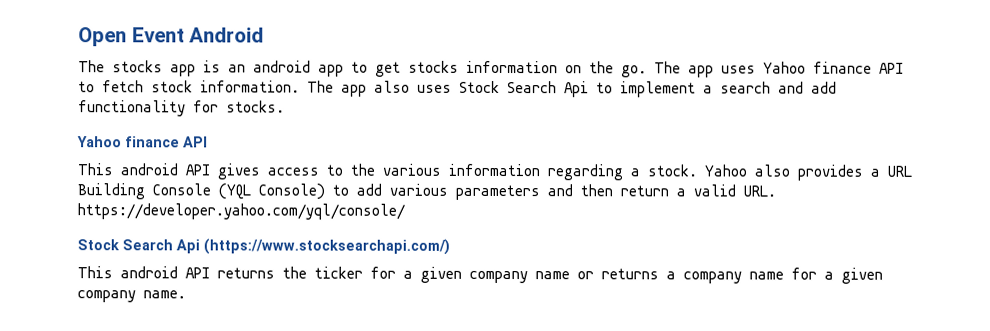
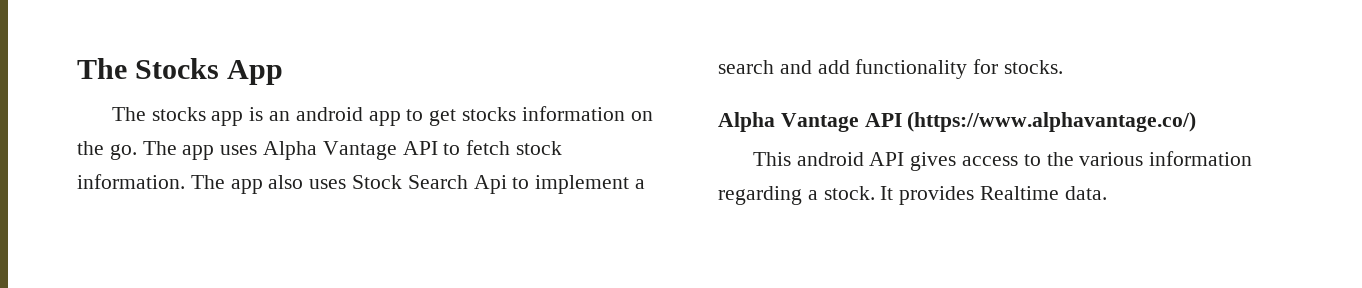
[78,27,265,47] Open Event Android -> [77,58,284,85] The Stocks App
[763,61,872,74] Yahoo finance -> [263,141,397,160] Alpha Vantage
[77,136,208,148] Yahoo finance API -> [718,112,1197,132] Alpha Vantage API (https://www.alphavantage.co/)
[704,164,913,181] [77,183,776,201] [77,203,405,220] [77,238,450,255] [77,266,883,284] [77,290,186,303] Yahoo also provides a URL Building Console (YQL Console) to add various parameters and then return a valid URL. https://developer.yahoo.com/yql/console/ // Stock Search Api (https://www.stocksearchapi.com/) // This android API returns the ticker for a given company name or returns a company name for a given company name. -> [880,186,1107,205] It provides Realtime data.

